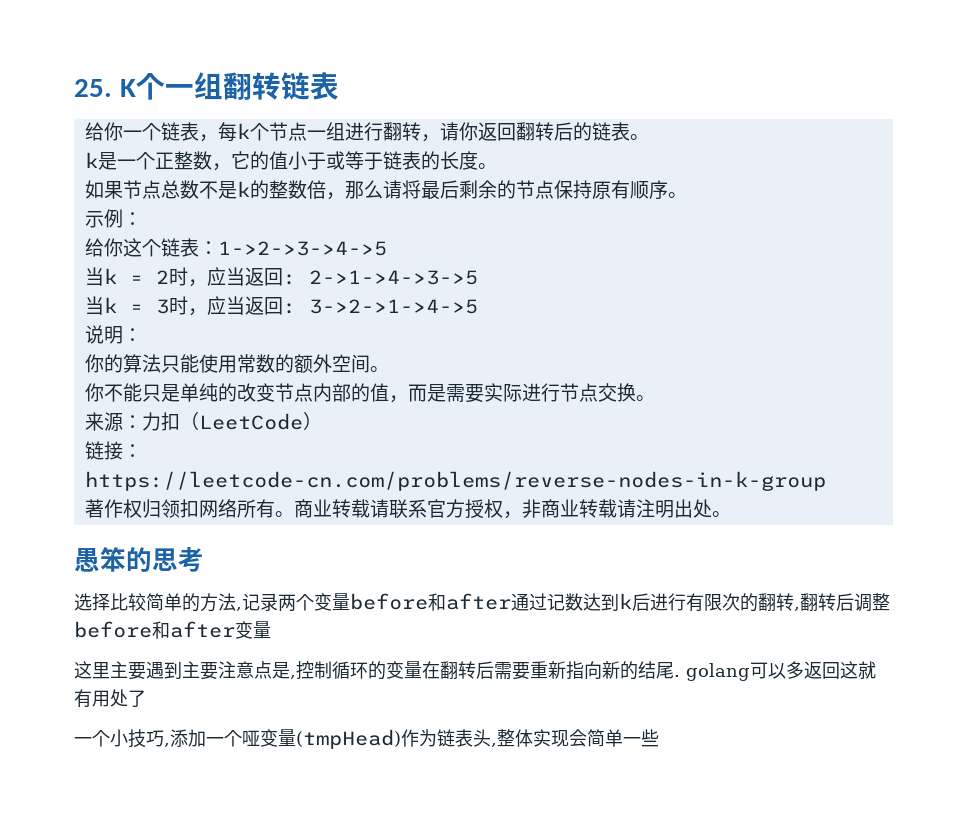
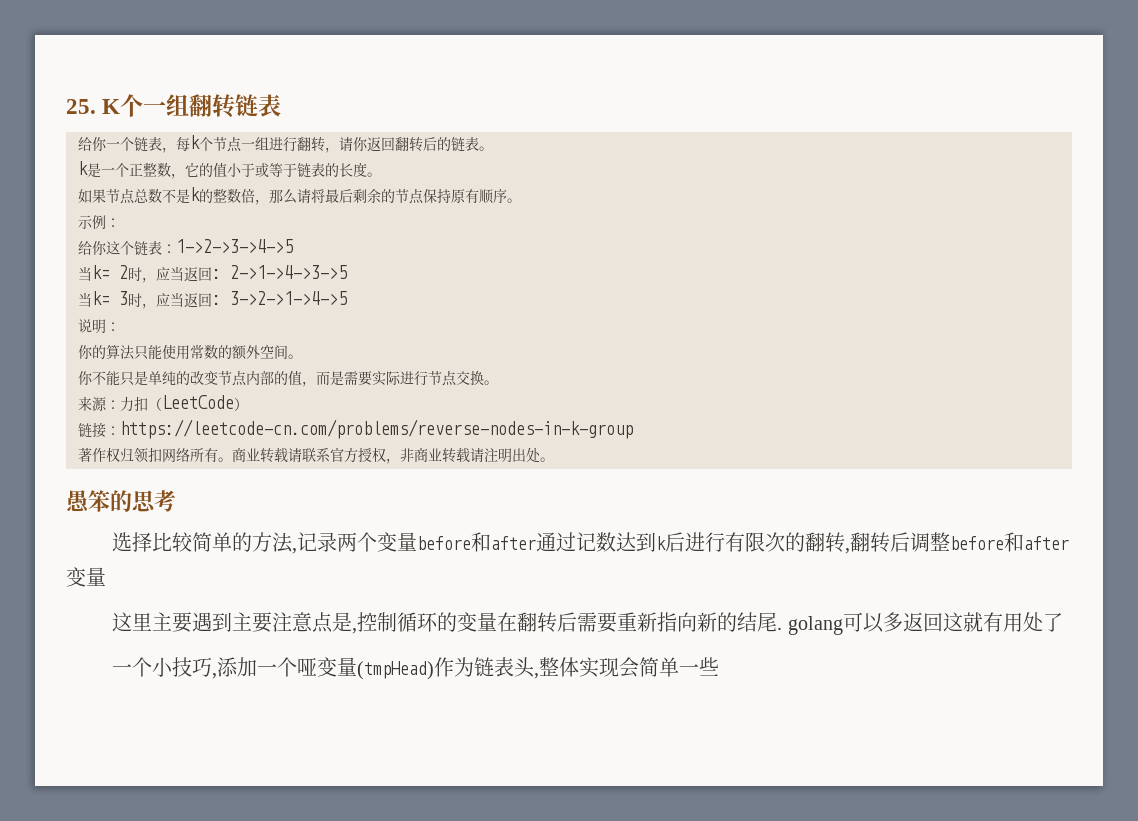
[103,268,143,284] k = -> [92,265,110,279] k=
[103,297,143,313] k = -> [92,291,110,305] k=

